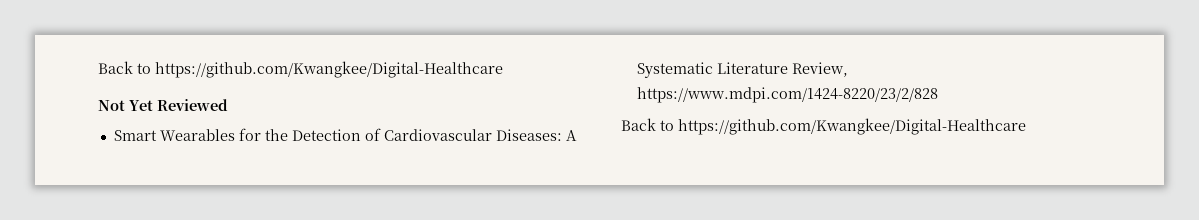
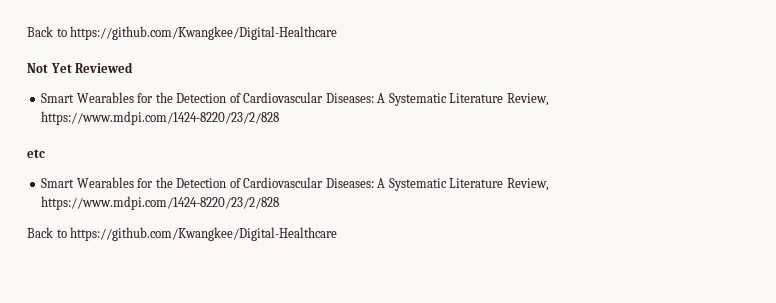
(938, 95) none -> [27,149,45,158] [41,177,549,191] [41,196,280,210] // etc // Smart Wearables for the Detection of Cardiovascular Diseases: A Systematic Literature Review, https://www.mdpi.com/1424-8220/23/2/828

